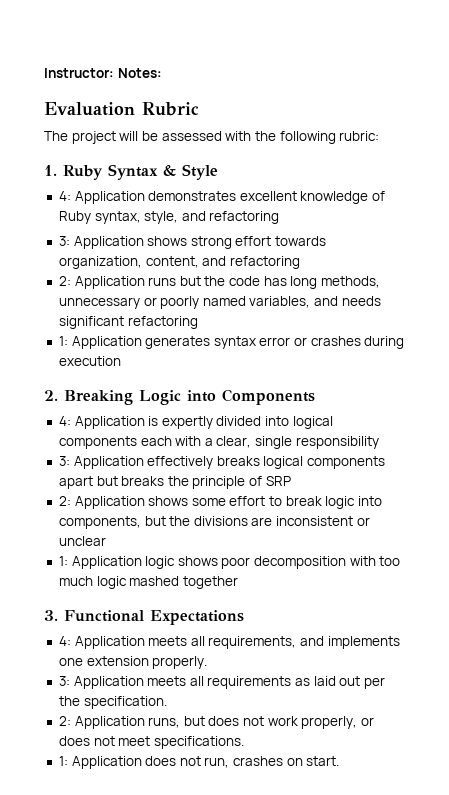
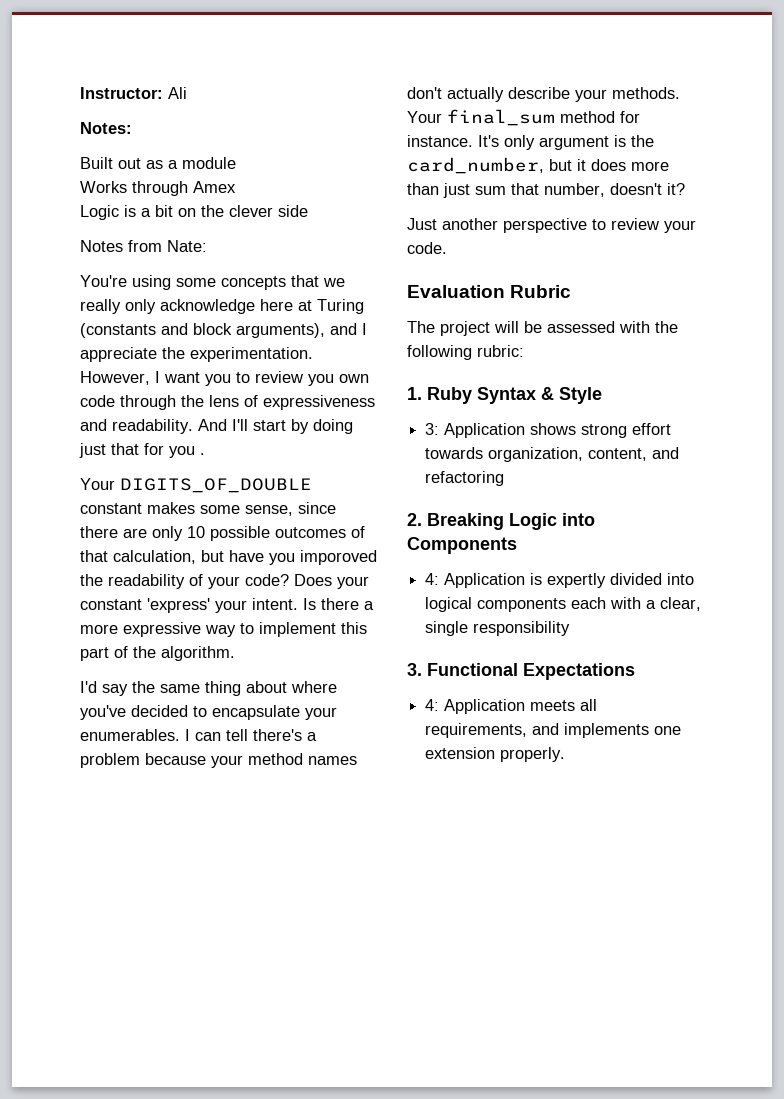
(114, 73) none -> [168,87,187,99] Ali //
(162, 73) none -> [80,157,236,169] [80,181,236,196] [80,205,308,220] [80,240,207,252] [80,275,345,290] [80,299,364,314] [80,323,367,338] [80,347,313,362] [80,371,369,386] [80,395,375,410] [80,419,353,434] [79,443,205,458] [80,478,312,493] [80,502,336,516] [80,526,365,541] [80,550,377,565] [80,574,369,589] [80,598,374,613] [80,622,367,637] [80,646,235,661] [80,681,337,696] [80,705,337,720] [80,729,317,741] [80,753,357,768] [407,87,680,102] [407,109,640,126] [407,135,654,150] [407,157,669,174] [407,183,685,198] [407,218,696,233] [407,242,447,254] // Built out as a module // Works through Amex // Logic is a bit on the clever side // Notes from Nate: // You're using some concepts that we really only acknowledge here at Turing (constants and block arguments), and I appreciate the experimentation. However, I want you to review you own code through the lens of expressiveness and readability. And I'll start by doing just that for you . // Your DIGITS_OF_DOUBLE constant makes some sense, since there are only 10 possible outcomes of that calculation, but have you imporoved the readability of your code? Does your constant 'express' your intent. Is there a more expressive way to implement this part of the algorithm. // I'd say the same thing about where you've decided to encapsulate your enumerables. I can tell there's a problem because your method names don't actually describe your methods. Your final_sum method for instance. It's only argument is the card_number, but it does more than just sum that number, doesn't it? // Just another perspective to review your code.
[58,191,386,204] [58,211,280,224] // 4: Application demonstrates excellent knowledge of Ruby syntax, style, and refactoring -> (602, 395) none
[58,276,381,289] [58,296,381,309] [58,316,198,329] [58,336,405,349] [58,356,121,366] // 2: Application runs but the code has long methods, unnecessary or poorly named variables, and needs significant refactoring // 1: Application generates syntax error or crashes during execution -> (505, 478) none
[58,456,386,469] [58,476,291,489] [58,496,383,509] [58,516,370,529] [58,536,106,546] [58,556,401,569] [58,576,238,589] // 3: Application effectively breaks logical components apart but breaks the principle of SRP // 2: Application shows some effort to break logic into components, but the divisions are inconsistent or unclear // 1: Application logic shows poor decomposition with too much logic mashed together -> (571, 628) none
[58,676,386,689] [58,696,167,709] [58,716,375,729] [58,736,244,749] [58,756,340,769] // 3: Application meets all requirements as laid out per the specification. // 2: Application runs, but does not work properly, or does not meet specifications. // 1: Application does not run, crashes on start. -> (566, 754) none

